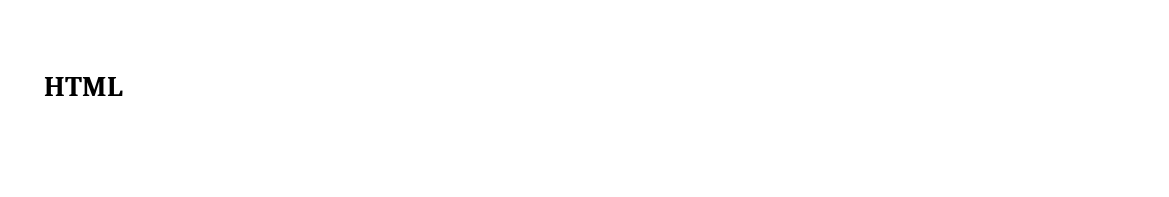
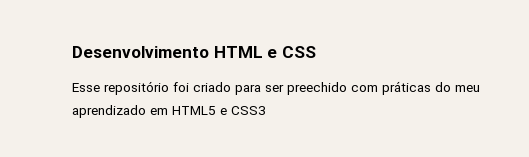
[44,77,123,96] HTML -> [72,46,316,58] [72,81,480,95] [72,105,266,118] Desenvolvimento HTML e CSS // Esse repositório foi criado para ser preechido com práticas do meu aprendizado em HTML5 e CSS3

